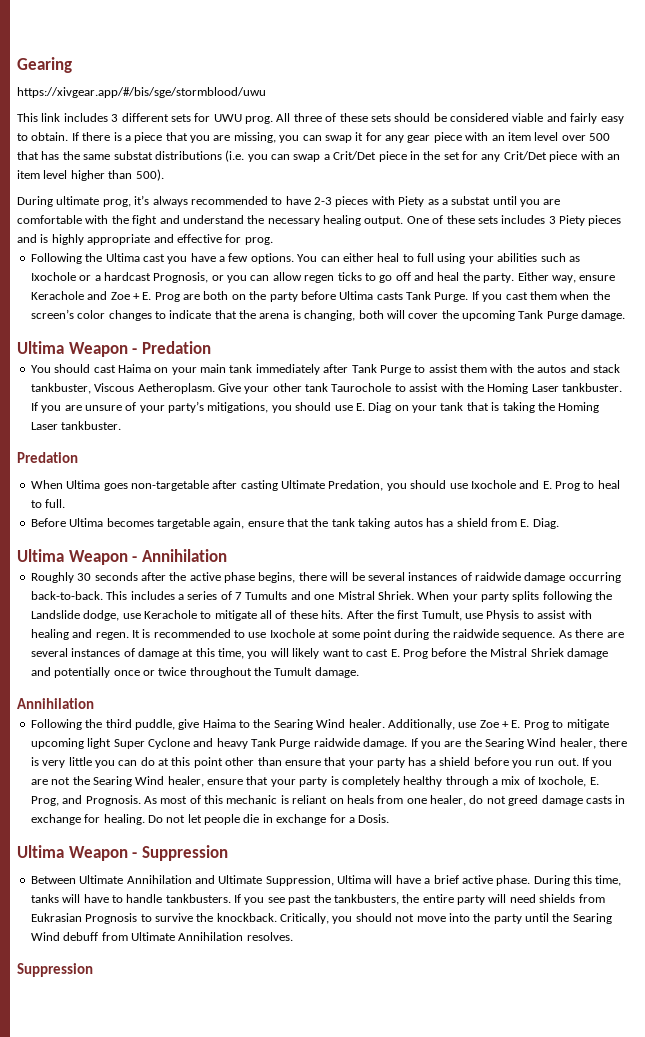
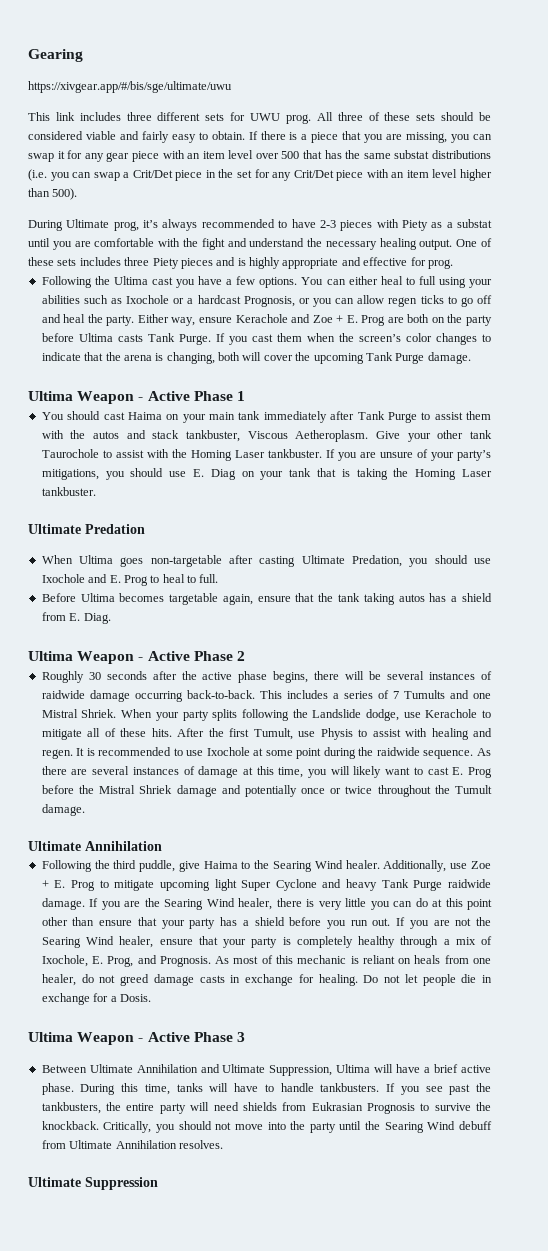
[17,87,266,98] https://xivgear.app/#/bis/sge/stormblood/uwu -> [28,81,232,93] https://xivgear.app/#/bis/sge/ultimate/uwu
[111,114,119,122] 3 -> [126,112,152,121] three
[56,196,100,205] ultimate -> [66,219,110,228] Ultimate
[548,216,556,224] 3 -> [124,257,150,266] three
[141,341,211,354] Predation -> [147,391,245,401] Active Phase 1
(122, 425) none -> [28,524,81,534] Ultimate
[141,549,227,562] Annihilation -> [147,651,245,661] Active Phase 2
(359, 672) none -> [28,841,81,851] Ultimate
[141,845,228,861] Suppression -> [147,1032,245,1042] Active Phase 3
(293, 936) none -> [28,1177,81,1187] Ultimate

